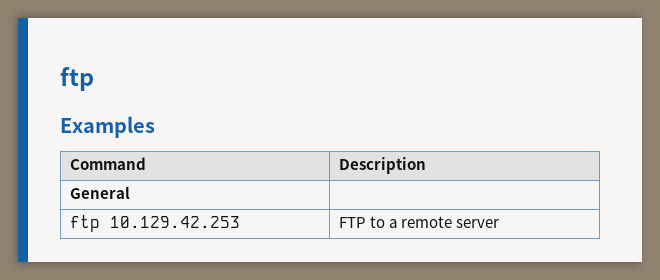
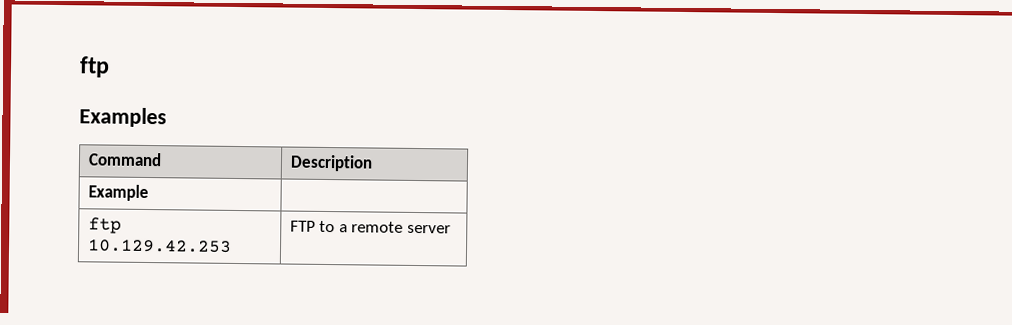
[69,186,130,199] General -> [87,184,149,202] Example

